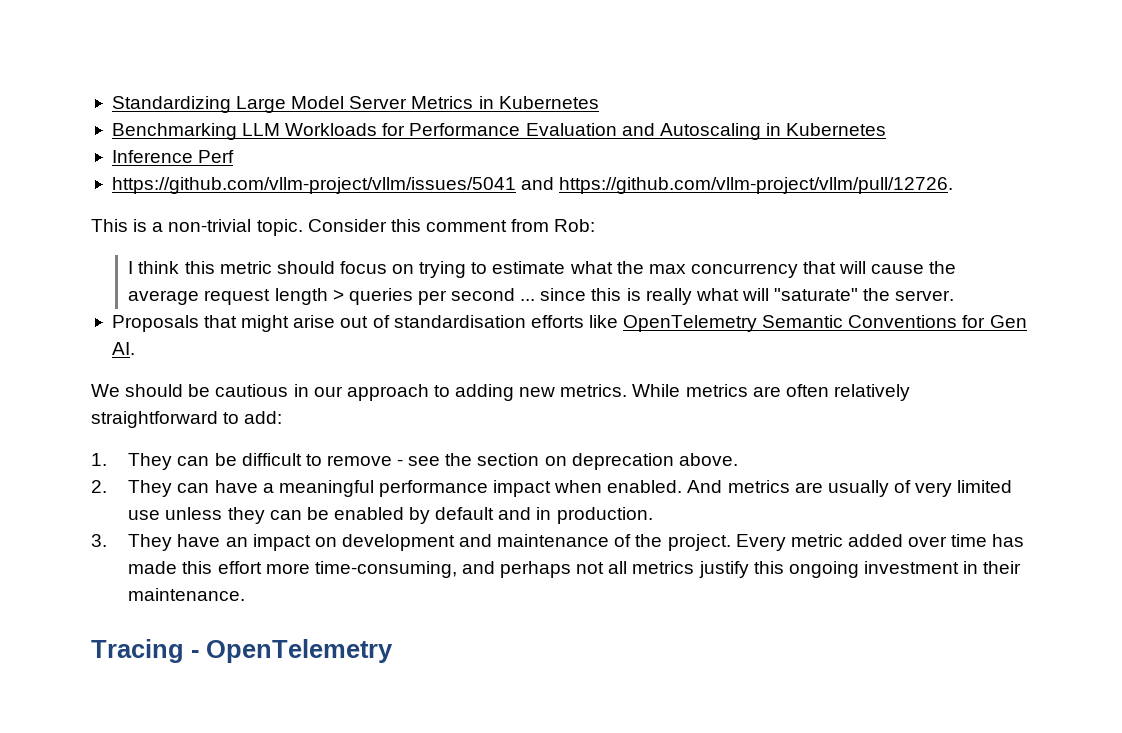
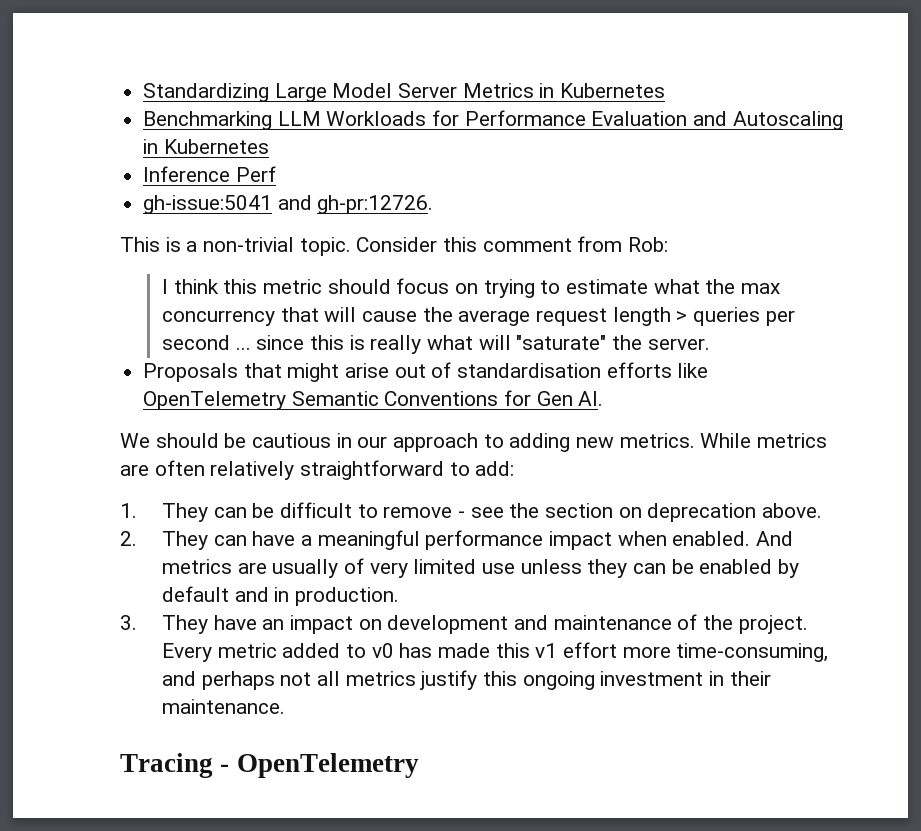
[111,177,954,194] https://github.com/vllm-project/vllm/issues/5041 and https://github.com/vllm-project/vllm/pull/12726. -> [143,195,434,214] gh-issue:5041 and gh-pr:12726.
[908,534,988,547] over time -> [345,643,394,658] to v0
(213, 567) none -> [535,643,558,658] v1

